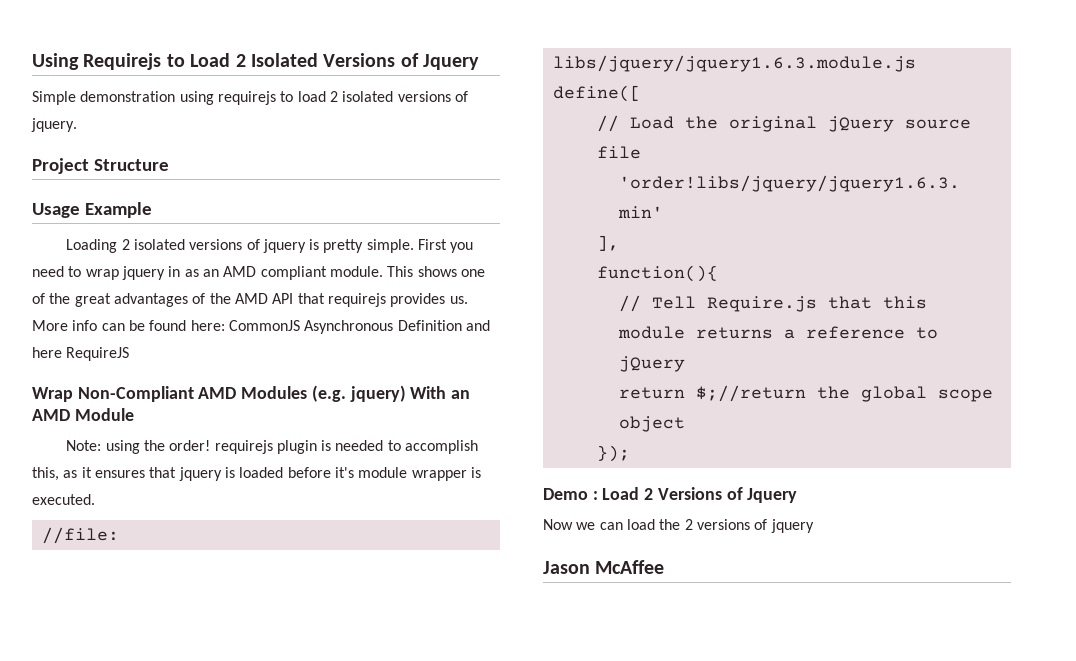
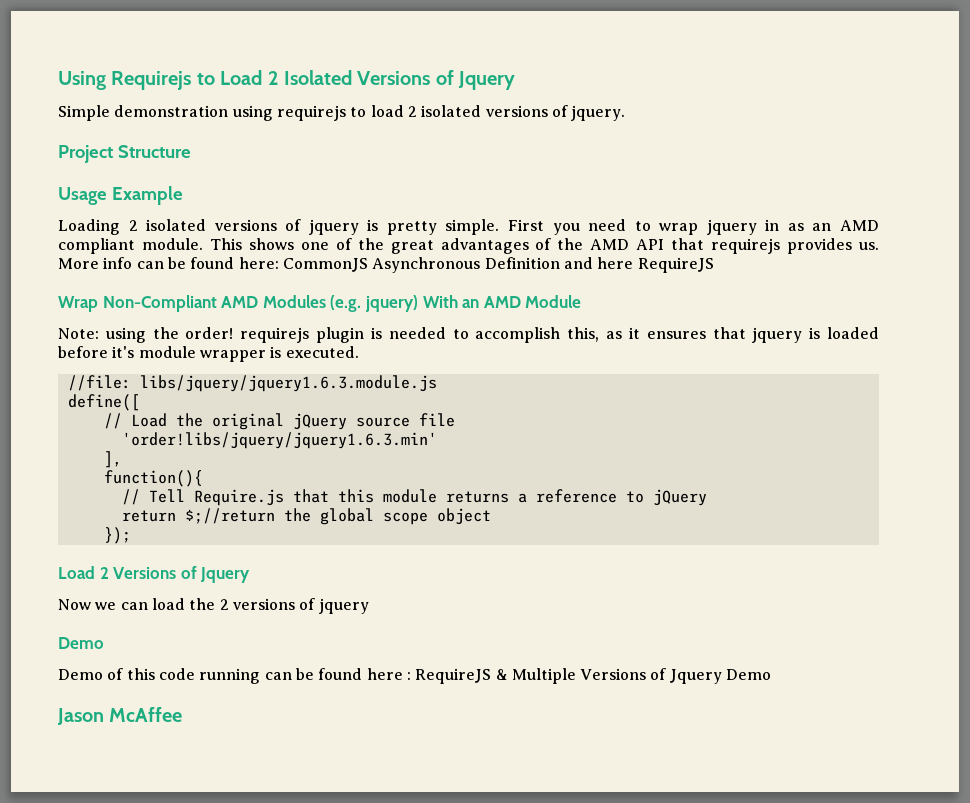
[543,488,598,500] Demo : -> (131, 535) none
(814, 526) none -> [58,637,104,649] [58,668,772,684] // Demo // Demo of this code running can be found here : RequireJS & Multiple Versions of Jquery Demo

